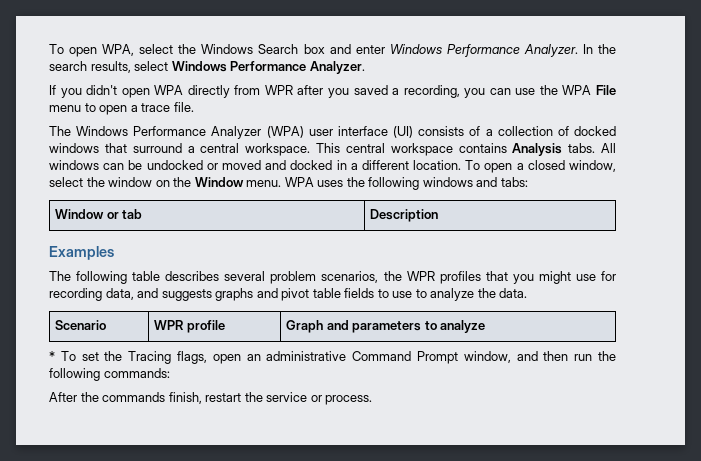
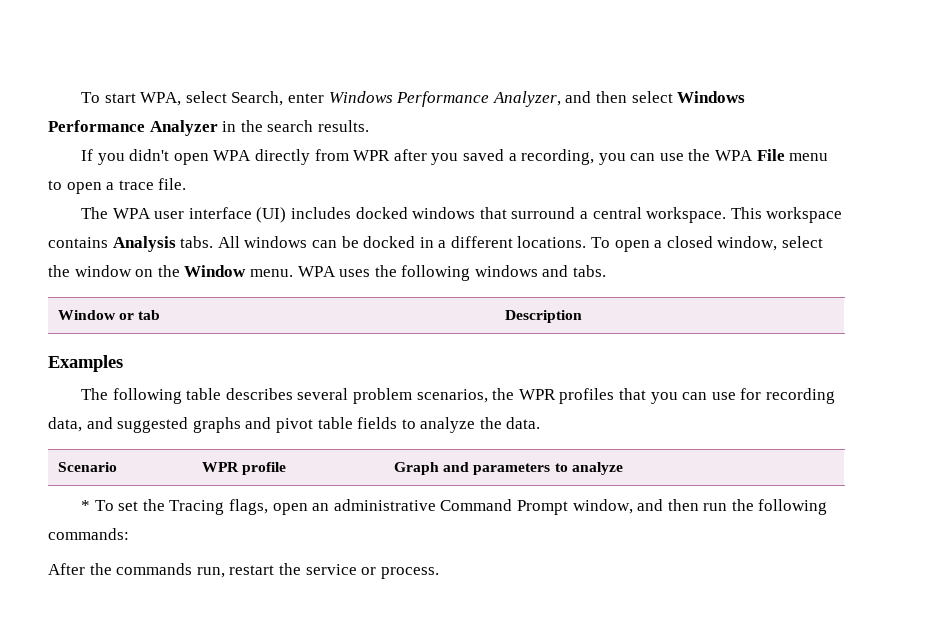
[49,44,98,57] To open -> [81,92,136,103] To start
[178,44,616,57] [49,61,365,74] the Windows Search box and enter Windows Performance Analyzer. In the search results, select Windows Performance Analyzer. -> [231,91,746,107] [48,120,369,136] Search, enter Windows Performance Analyzer, and then select Windows Performance Analyzer in the search results.
[76,126,569,139] Windows Performance Analyzer (WPA) user interface (UI) consists of a collection of -> [112,207,351,223] WPA user interface (UI) includes
[345,143,385,153] central -> (762, 213) none
[146,160,287,170] undocked or moved and -> (359, 242) none
[413,160,462,170] location. -> [517,236,587,248] locations.
[500,177,528,187] tabs: -> [573,265,607,277] tabs.
[538,271,571,284] might -> [682,392,708,400] can
[161,289,212,301] suggests -> [117,417,189,433] suggested
[392,289,427,298] use to -> (416, 424) none
[168,392,202,404] finish, -> [196,567,225,578] run,

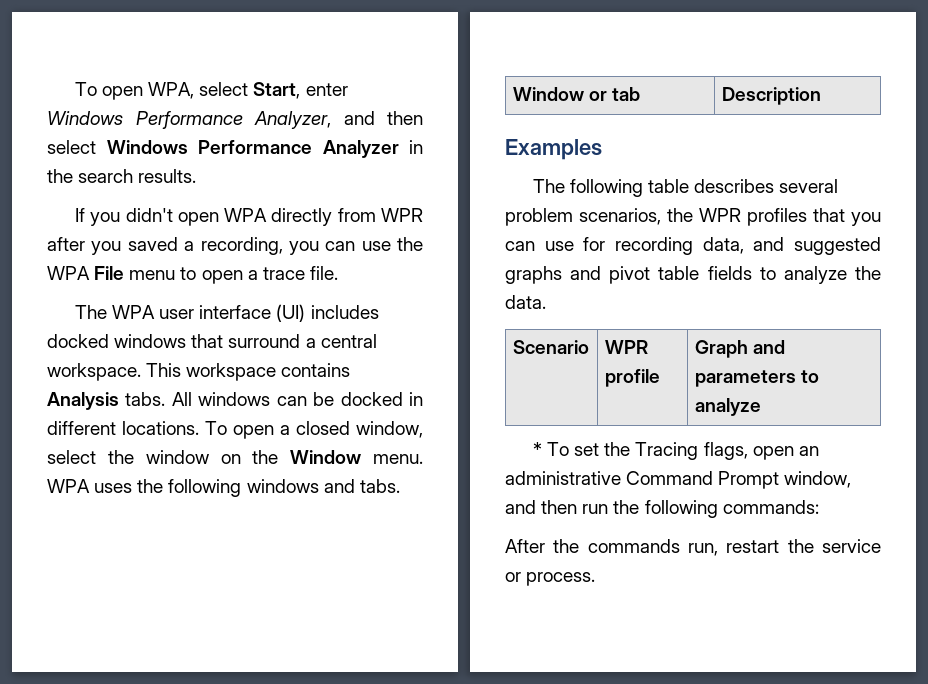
[81,92,136,103] To start -> [74,82,144,100] To open
[231,91,284,106] Search, -> [253,82,301,99] Start,
[438,240,447,248] a -> (423, 399) none

